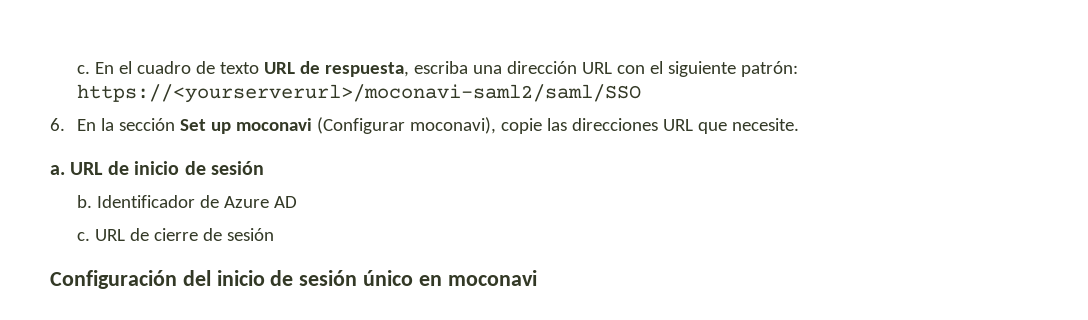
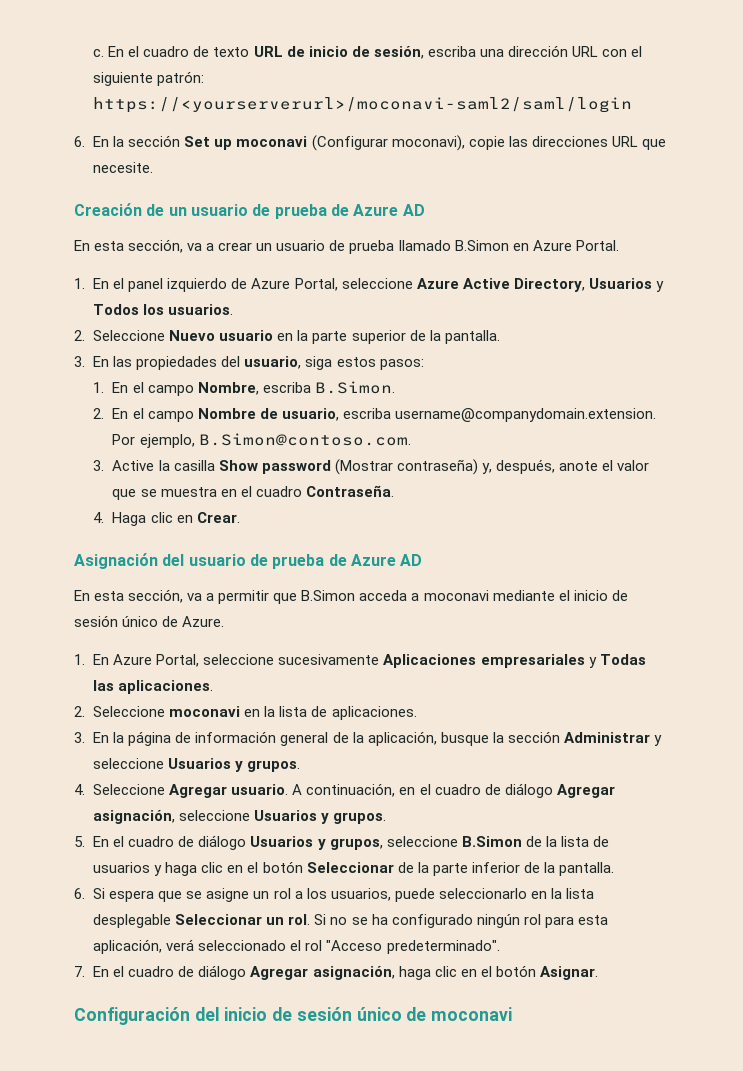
[325,62,410,77] respuesta, -> [308,46,424,59] inicio de sesión,
[77,84,642,103] https://<yourserverurl>/moconavi-saml2/saml/SSO -> [93,97,633,113] https://<yourserverurl>/moconavi-saml2/saml/login
[50,161,264,175] [77,195,298,208] [77,228,275,241] a. URL de inicio de sesión // b. Identificador de Azure AD // c. URL de cierre de sesión -> [74,203,425,219] [74,239,619,254] [74,278,664,292] [93,304,234,315] [74,330,500,344] [74,356,424,370] [93,381,395,396] [93,408,656,422] [112,433,411,448] [93,459,650,475] [112,485,394,500] [93,512,240,526] [74,553,423,569] [74,589,628,604] [74,615,225,627] [74,654,646,668] [93,680,214,694] [74,706,417,720] [74,731,662,746] [93,758,301,772] [74,783,615,798] [93,810,387,824] [74,835,609,850] [93,861,614,876] [74,888,594,902] [93,914,608,928] [93,939,500,954] [74,965,598,980] Creación de un usuario de prueba de Azure AD // En esta sección, va a crear un usuario de prueba llamado B.Simon en Azure Portal. // 1. En el panel izquierdo de Azure Portal, seleccione Azure Active Directory, Usuarios y Todos los usuarios. // 2. Seleccione Nuevo usuario en la parte superior de la pantalla. // 3. En las propiedades del usuario, siga estos pasos: // 1. En el campo Nombre, escriba B.Simon. // 2. En el campo Nombre de usuario, escriba username@companydomain.extension. Por ejemplo, B.Simon@contoso.com. // 3. Active la casilla Show password (Mostrar contraseña) y, después, anote el valor que se muestra en el cuadro Contraseña. // 4. Haga clic en Crear. // Asignación del usuario de prueba de Azure AD // En esta sección, va a permitir que B.Simon acceda a moconavi mediante el inicio de sesión único de Azure. // 1. En Azure Portal, seleccione sucesivamente Aplicaciones empresariales y Todas las aplicaciones. // 2. Seleccione moconavi en la lista de aplicaciones. // 3. En la página de información general de la aplicación, busque la sección Administrar y seleccione Usuarios y grupos. // 4. Seleccione Agregar usuario. A continuación, en el cuadro de diálogo Agregar asignación, seleccione Usuarios y grupos. // 5. En el cuadro de diálogo Usuarios y grupos, seleccione B.Simon de la lista de usuarios y haga clic en el botón Seleccionar de la parte inferior de la pantalla. // 6. Si espera que se asigne un rol a los usuarios, puede seleccionarlo en la lista desplegable Seleccionar un rol. Si no se ha configurado ningún rol para esta aplicación, verá seleccionado el rol "Acceso predeterminado". // 7. En el cuadro de diálogo Agregar asignación, haga clic en el botón Asignar.
[418,275,442,286] en -> [406,1007,427,1021] de

